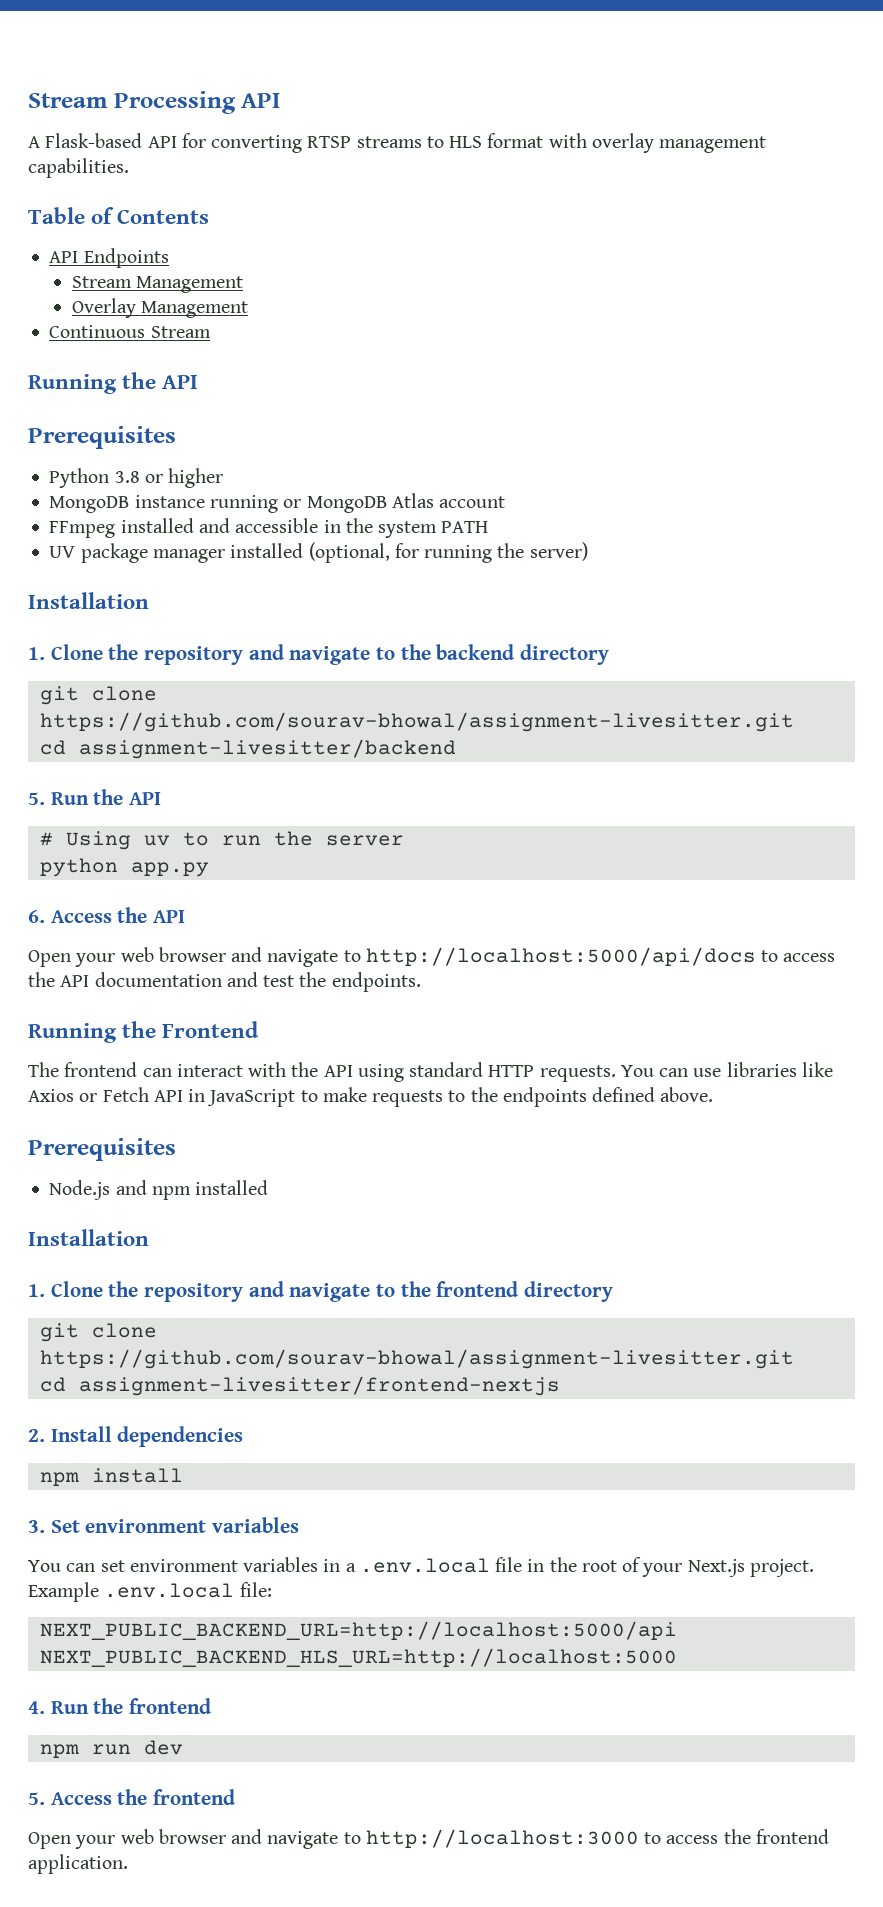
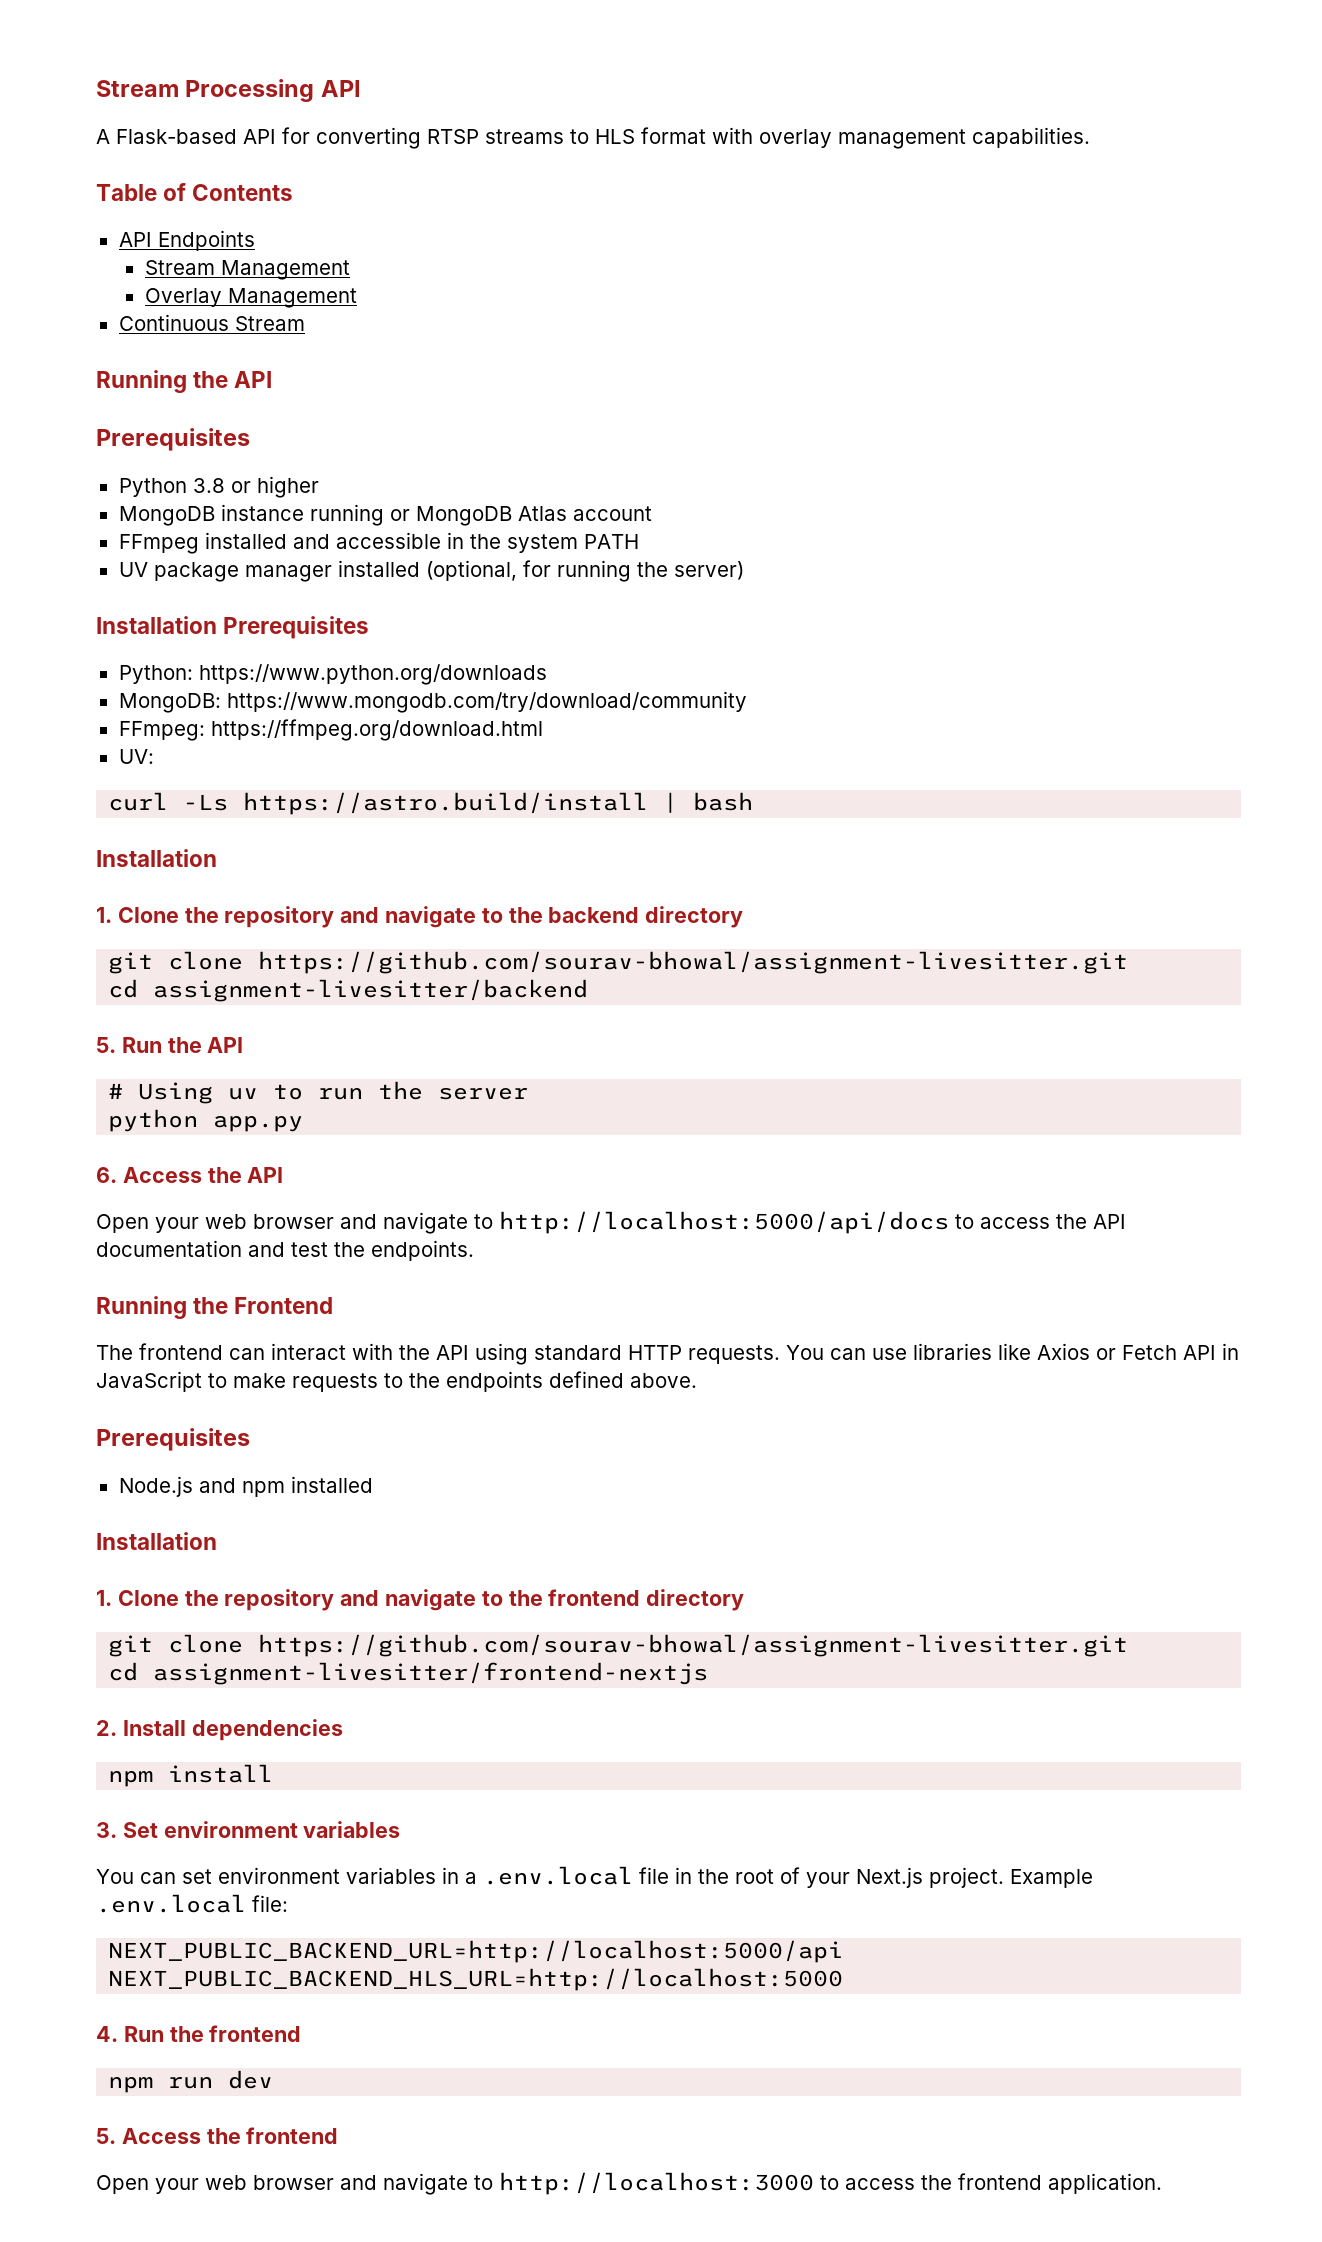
(588, 551) none -> [96,616,370,639] [118,664,547,685] [118,691,747,713] [118,719,543,741] [118,749,154,764] [108,792,754,815] // Installation Prerequisites // Python: https://www.python.org/downloads // MongoDB: https://www.mongodb.com/try/download/community // FFmpeg: https://ffmpeg.org/download.html // UV: // curl -Ls https://astro.build/install | bash

